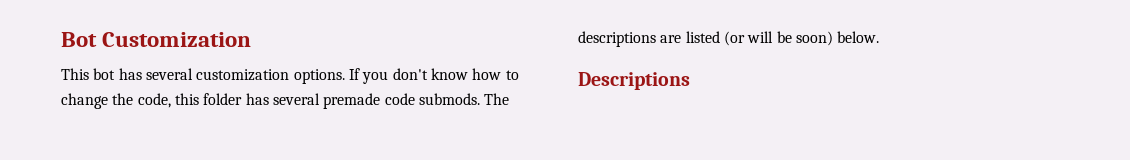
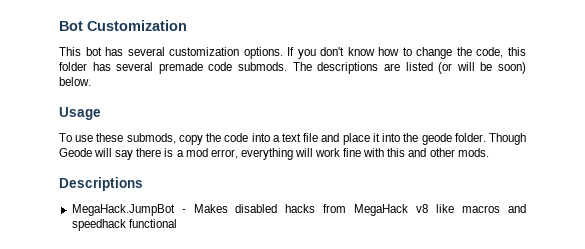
[578,72,690,90] Descriptions -> [59,107,101,120] [59,133,526,145] [59,148,489,160] [59,177,143,191] [71,204,526,216] [71,219,177,231] Usage // To use these submods, copy the code into a text file and place it into the geode folder. Though Geode will say there is a mod error, everything will work fine with this and other mods. // Descriptions // MegaHack.JumpBot - Makes disabled hacks from MegaHack v8 like macros and speedhack functional

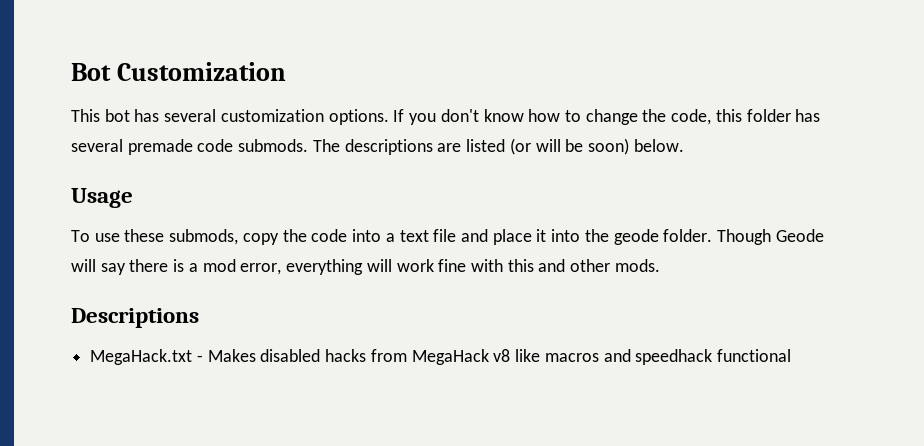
[71,204,175,216] MegaHack.JumpBot -> [90,349,193,365] MegaHack.txt

